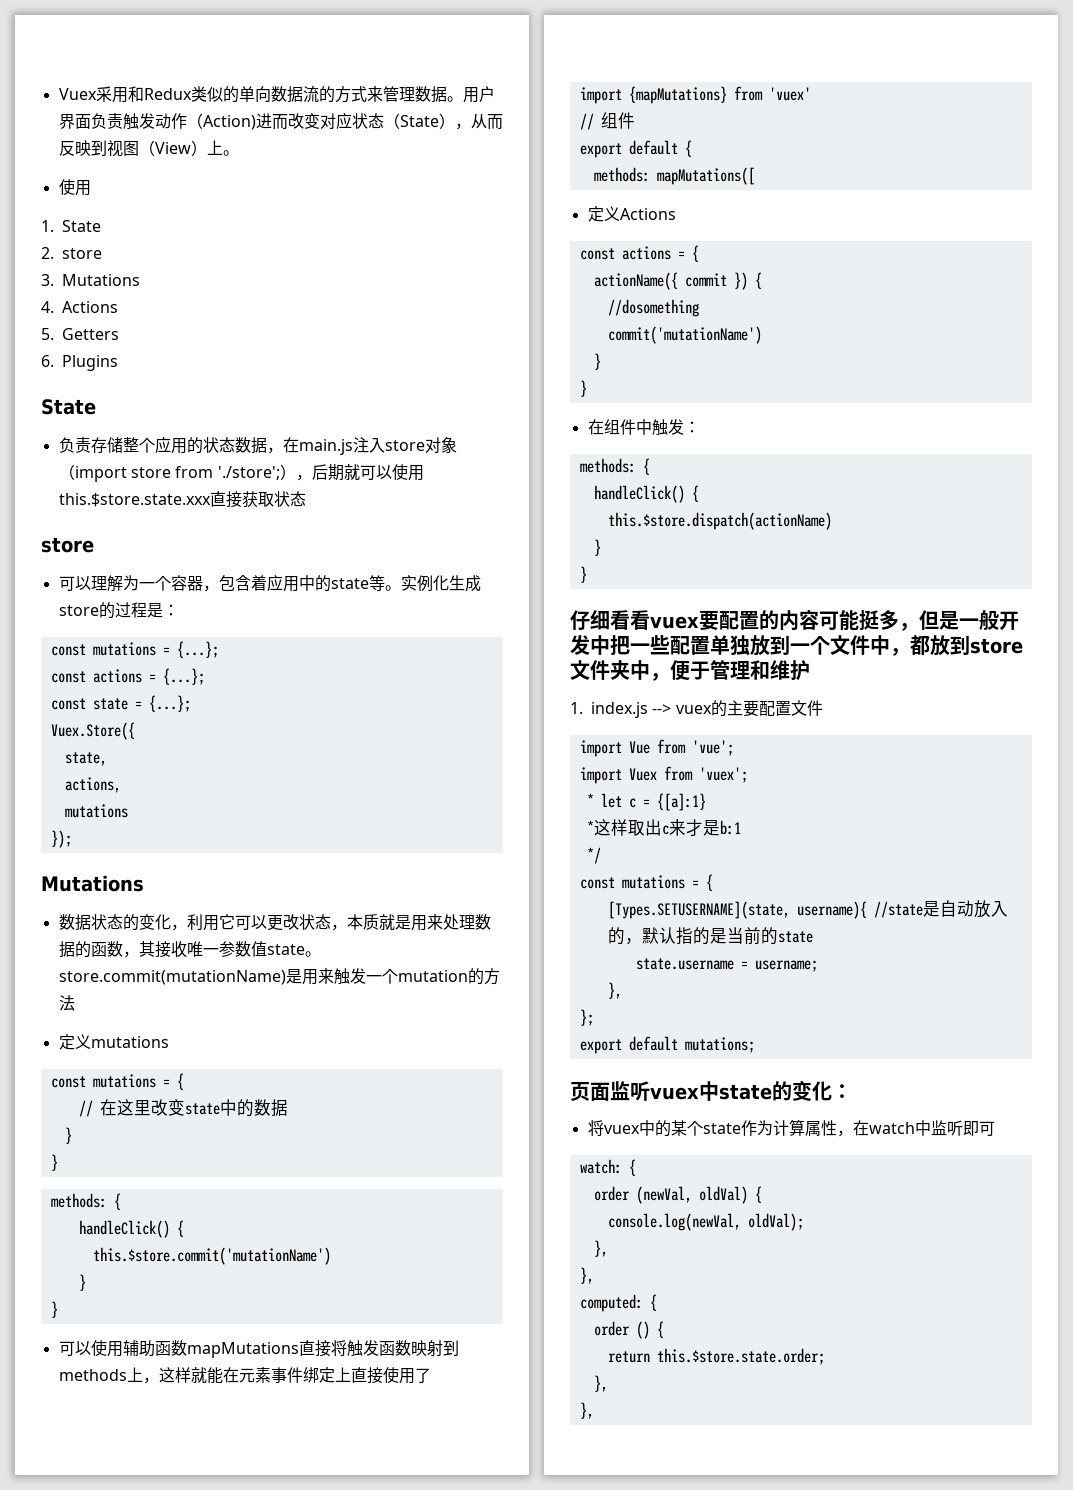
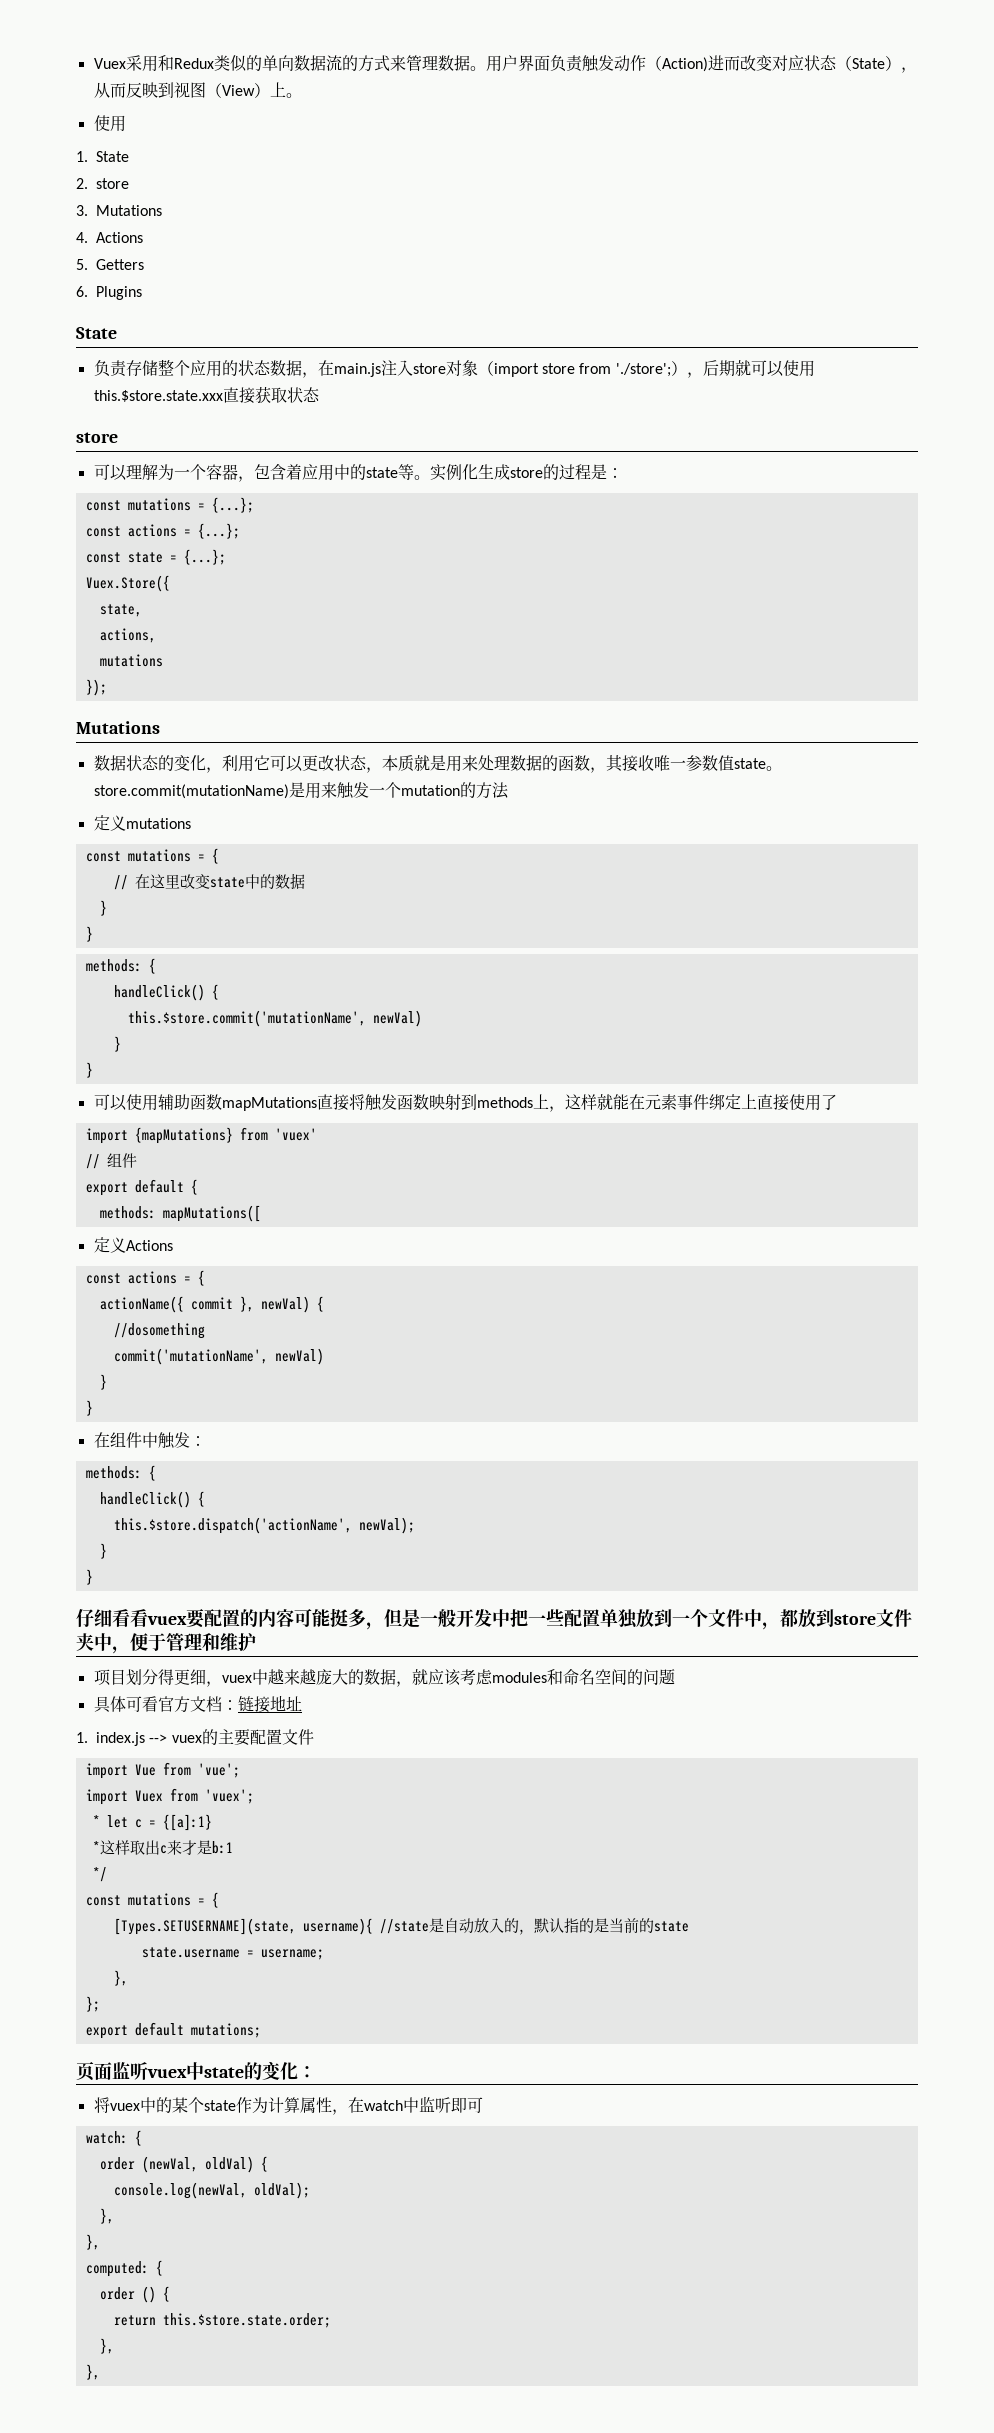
[92,1247,331,1265] this.$store.commit('mutationName') -> [127,1010,422,1027] this.$store.commit('mutationName', newVal)
[733,272,748,290] }) -> [239,1296,310,1313] }, newVal)
[607,326,762,344] commit('mutationName') -> [113,1348,324,1365] commit('mutationName', newVal)
[607,512,832,530] this.$store.dispatch(actionName) -> [113,1517,415,1534] this.$store.dispatch('actionName', newVal);
(810, 670) none -> [93,1669,675,1687] [93,1695,302,1713] // 项目划分得更细，vuex中越来越庞大的数据，就应该考虑modules和命名空间的问题 // 具体可看官方文档：链接地址

